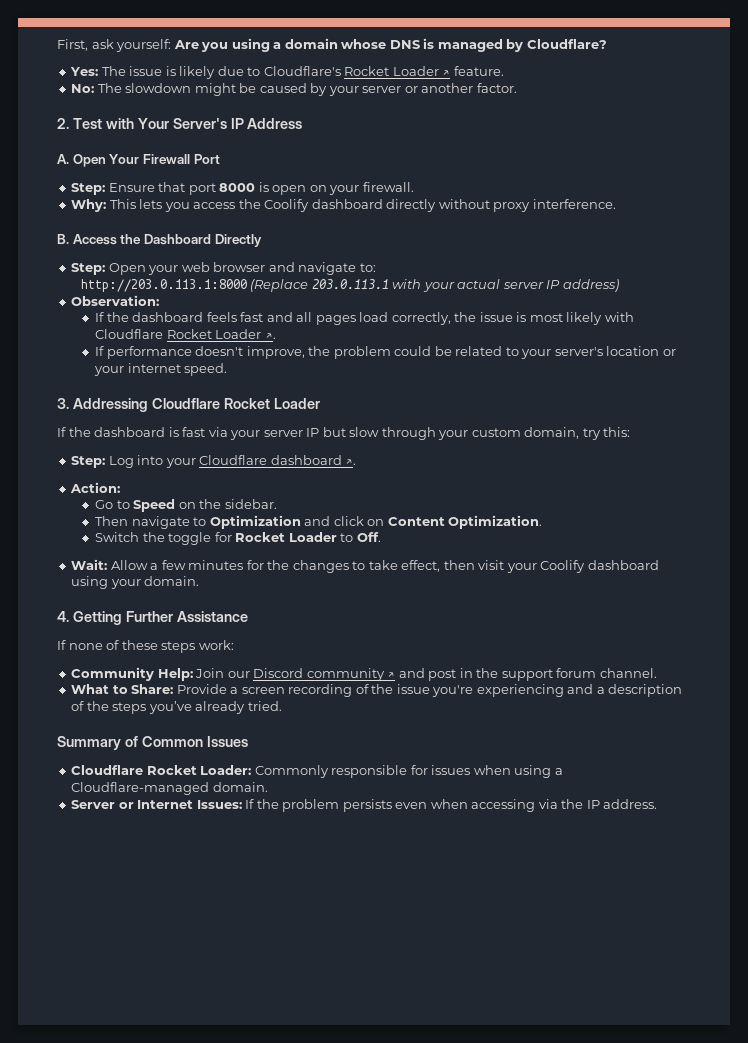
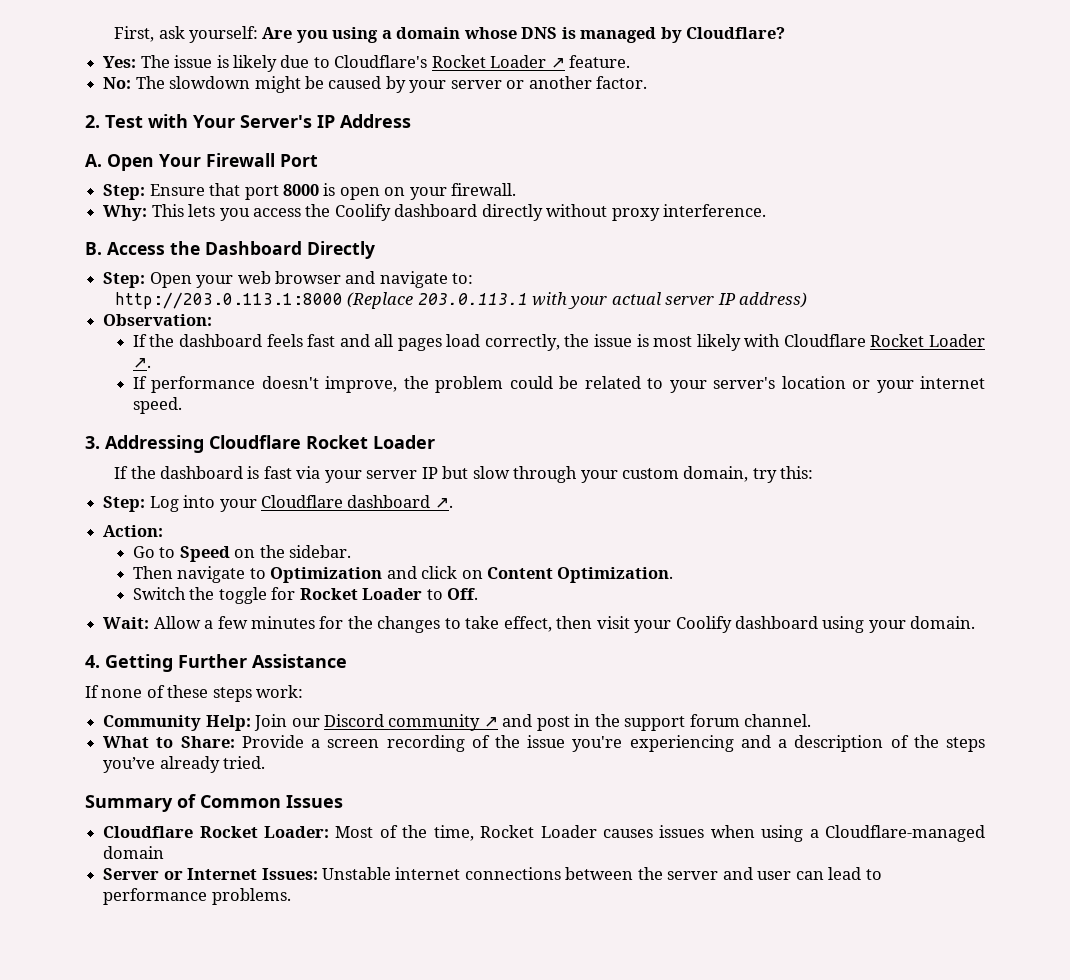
[254,765,428,778] Commonly responsible for -> [335,825,653,841] Most of the time, Rocket Loader causes
[212,782,268,792] domain. -> [103,846,165,859] domain
[245,799,658,812] If the problem persists even when accessing via the IP address. -> [321,867,882,880] [103,888,291,905] Unstable internet connections between the server and user can lead to performance problems.

